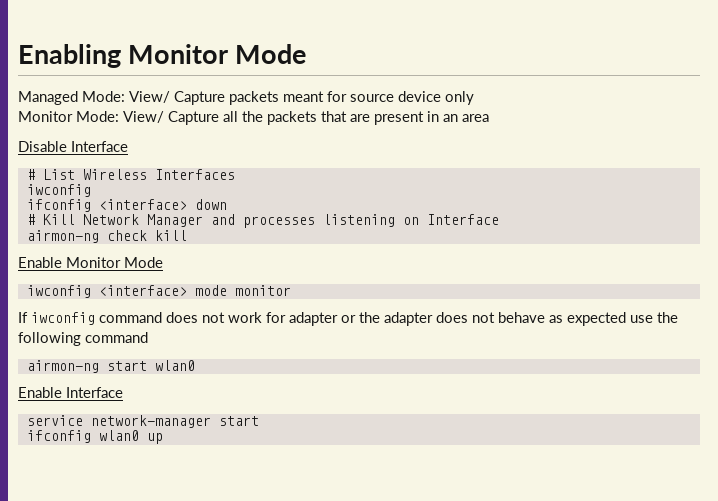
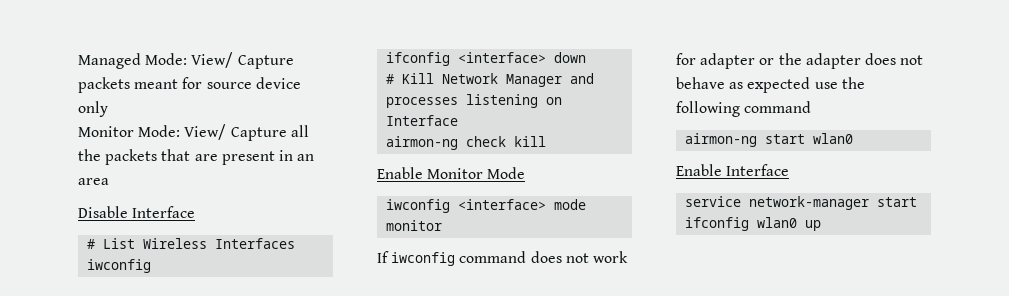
[18,44,307,68] Enabling Monitor Mode // -> (78, 61) none

